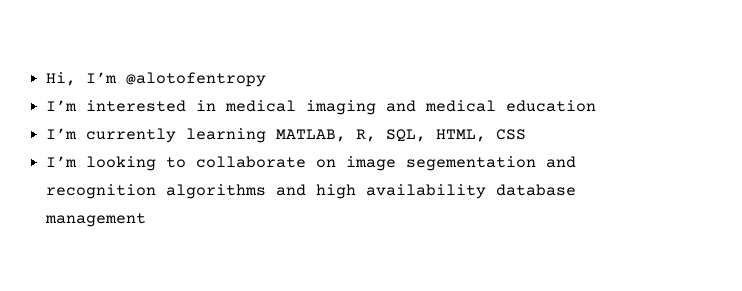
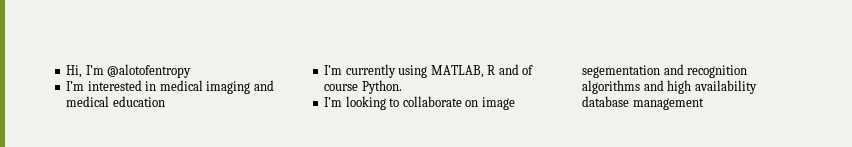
[186,128,527,143] learning MATLAB, R, SQL, HTML, CSS -> [398,64,534,78] [324,80,402,94] using MATLAB, R and of course Python.

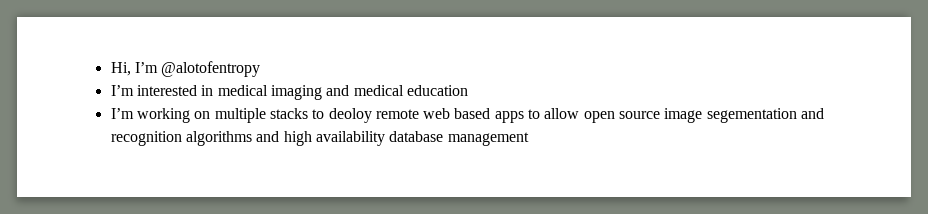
[345,64,534,78] [324,80,402,94] [324,96,479,110] currently using MATLAB, R and of course Python. // I’m looking to collaborate on -> [136,108,661,123] working on multiple stacks to deoloy remote web based apps to allow open source

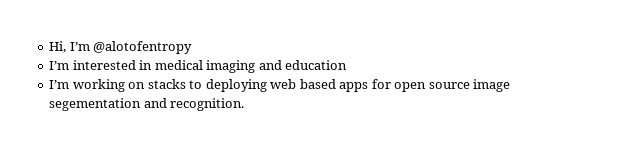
[353,85,404,96] medical -> (282, 65) none
[214,108,266,123] multiple -> (146, 85) none
[328,108,419,123] deoloy remote -> [205,79,267,92] deploying
[528,108,580,119] to allow -> [371,79,391,89] for
[110,131,529,146] recognition algorithms and high availability database management -> [170,98,245,111] recognition.

